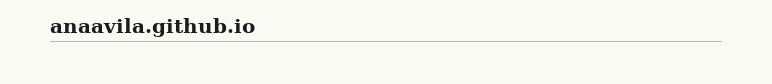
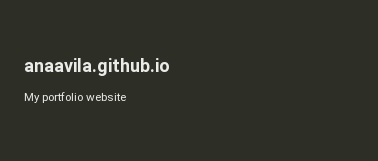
(255, 27) none -> [24,92,127,103] // My portfolio website

